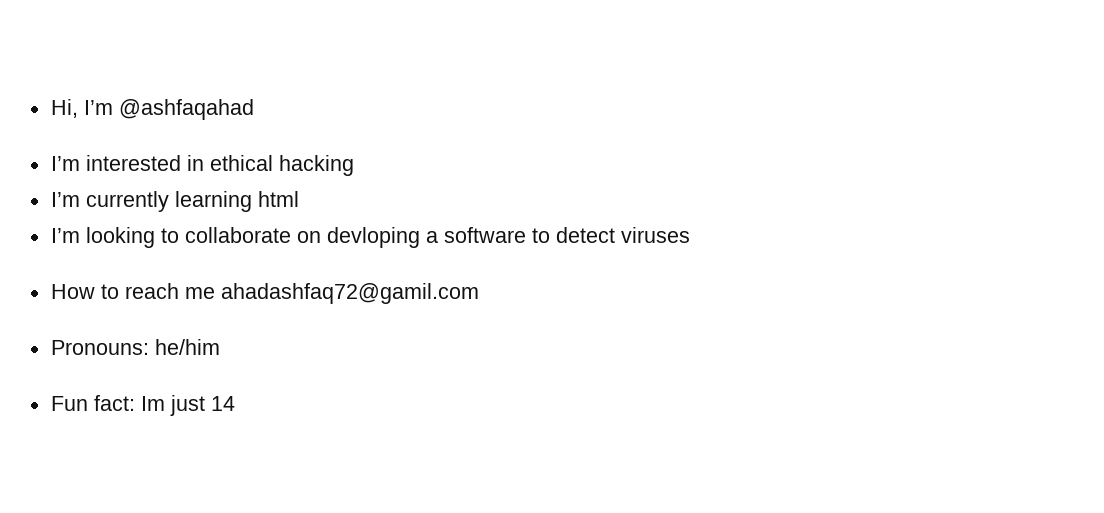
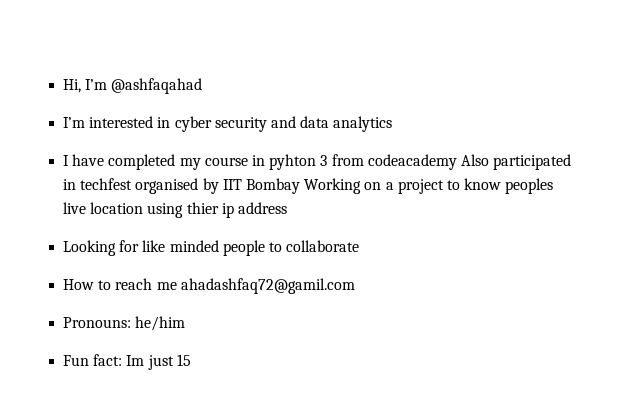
[209,155,354,176] [50,191,299,212] [50,227,690,248] ethical hacking // I’m currently learning html // I’m looking to collaborate on devloping a software to detect viruses -> [174,116,393,132] [63,154,572,170] [63,178,554,194] [63,202,287,218] [63,240,360,256] cyber security and data analytics // I have completed my course in pyhton 3 from codeacademy Also participated in techfest organised by IIT Bombay Working on a project to know peoples live location using thier ip address // Looking for like minded people to collaborate
[210,396,235,411] 14 -> [176,354,191,366] 15

